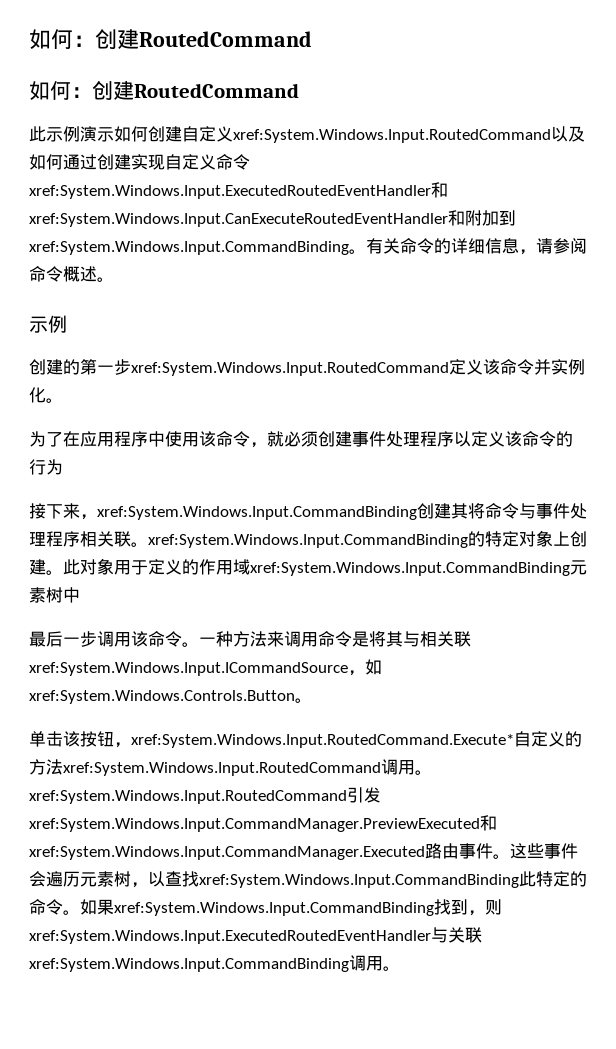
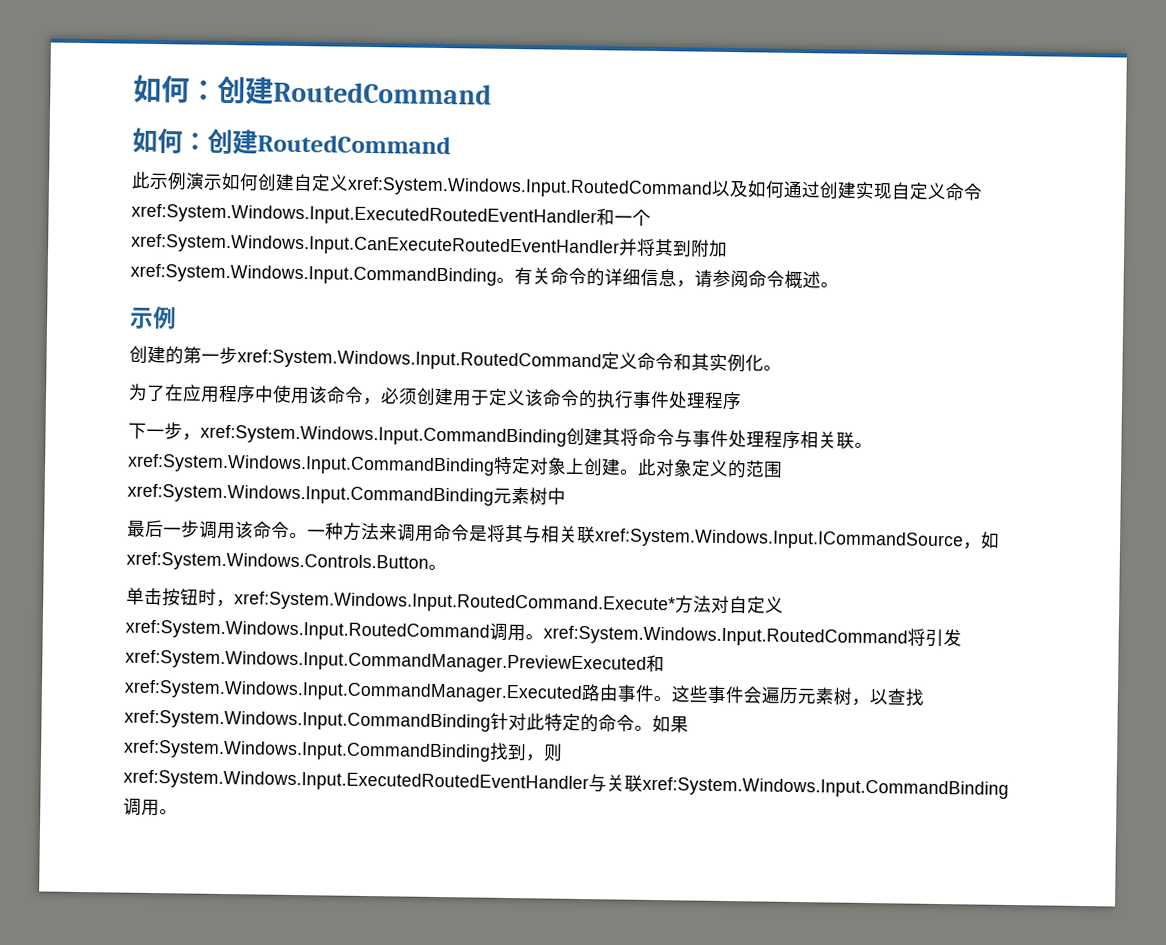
[29,210,516,227] xref:System.Windows.Input.CanExecuteRoutedEventHandler和附加到 -> [614,208,651,226] [131,233,728,258] 一个xref:System.Windows.Input.CanExecuteRoutedEventHandler并将其到附加
[483,359,551,375] 该命令并 -> [637,352,710,371] 命令和其
[267,431,284,447] 就 -> (382, 401) none
[352,431,573,447] [29,459,63,475] [29,503,80,519] 事件处理程序以定义该命令的行为 // 接下来 -> [452,388,742,411] [128,422,183,440] 用于定义该命令的执行事件处理程序 // 下一步
[468,531,485,547] 的 -> (495, 464) none
[114,559,250,575] 用于定义的作用域 -> [691,459,783,479] 定义的范围
[63,731,582,748] [29,759,63,775] 该按钮，xref:System.Windows.Input.RoutedCommand.Execute*自定义的方法 -> [162,588,784,615] 按钮时，xref:System.Windows.Input.RoutedCommand.Execute*方法对自定义
(347, 797) none -> [907,628,926,646] 将
(519, 881) none -> [490,712,527,731] 针对

